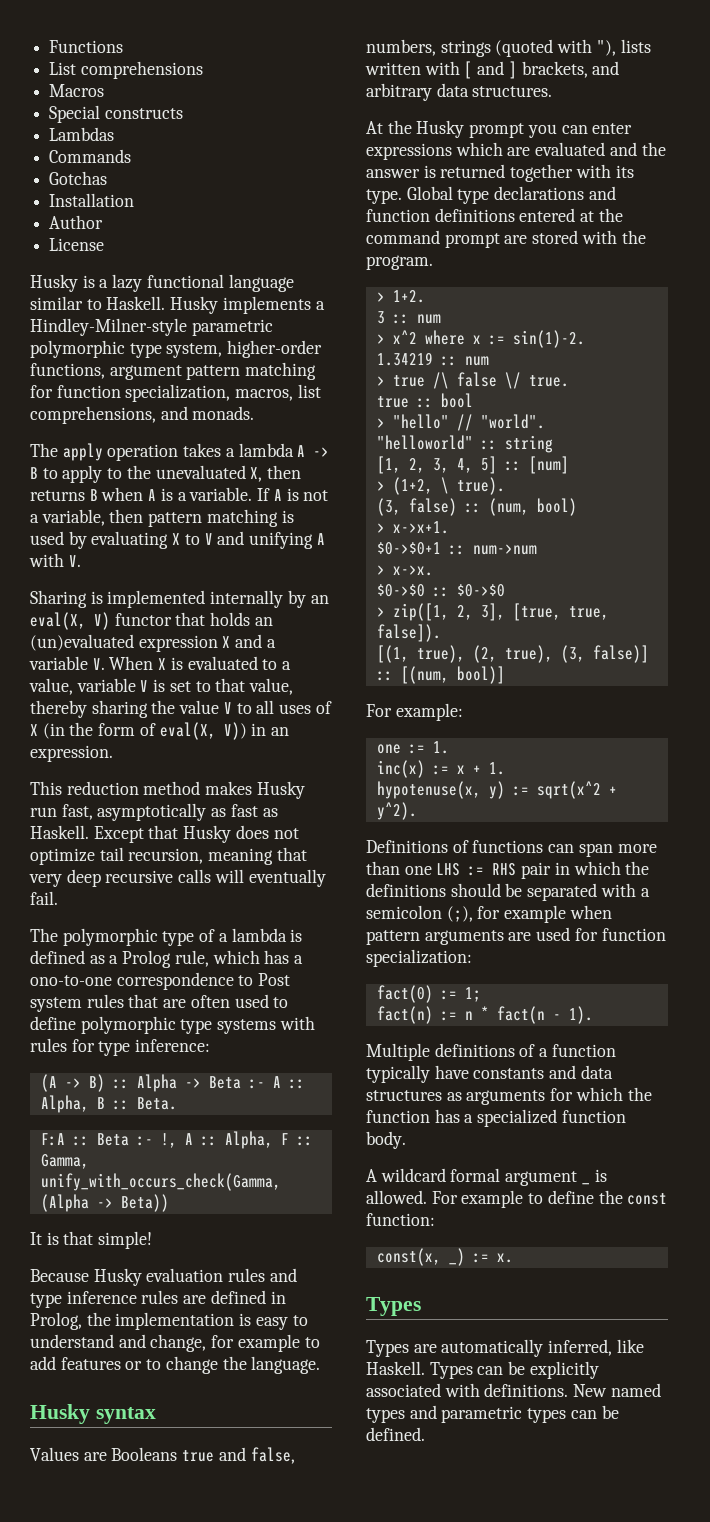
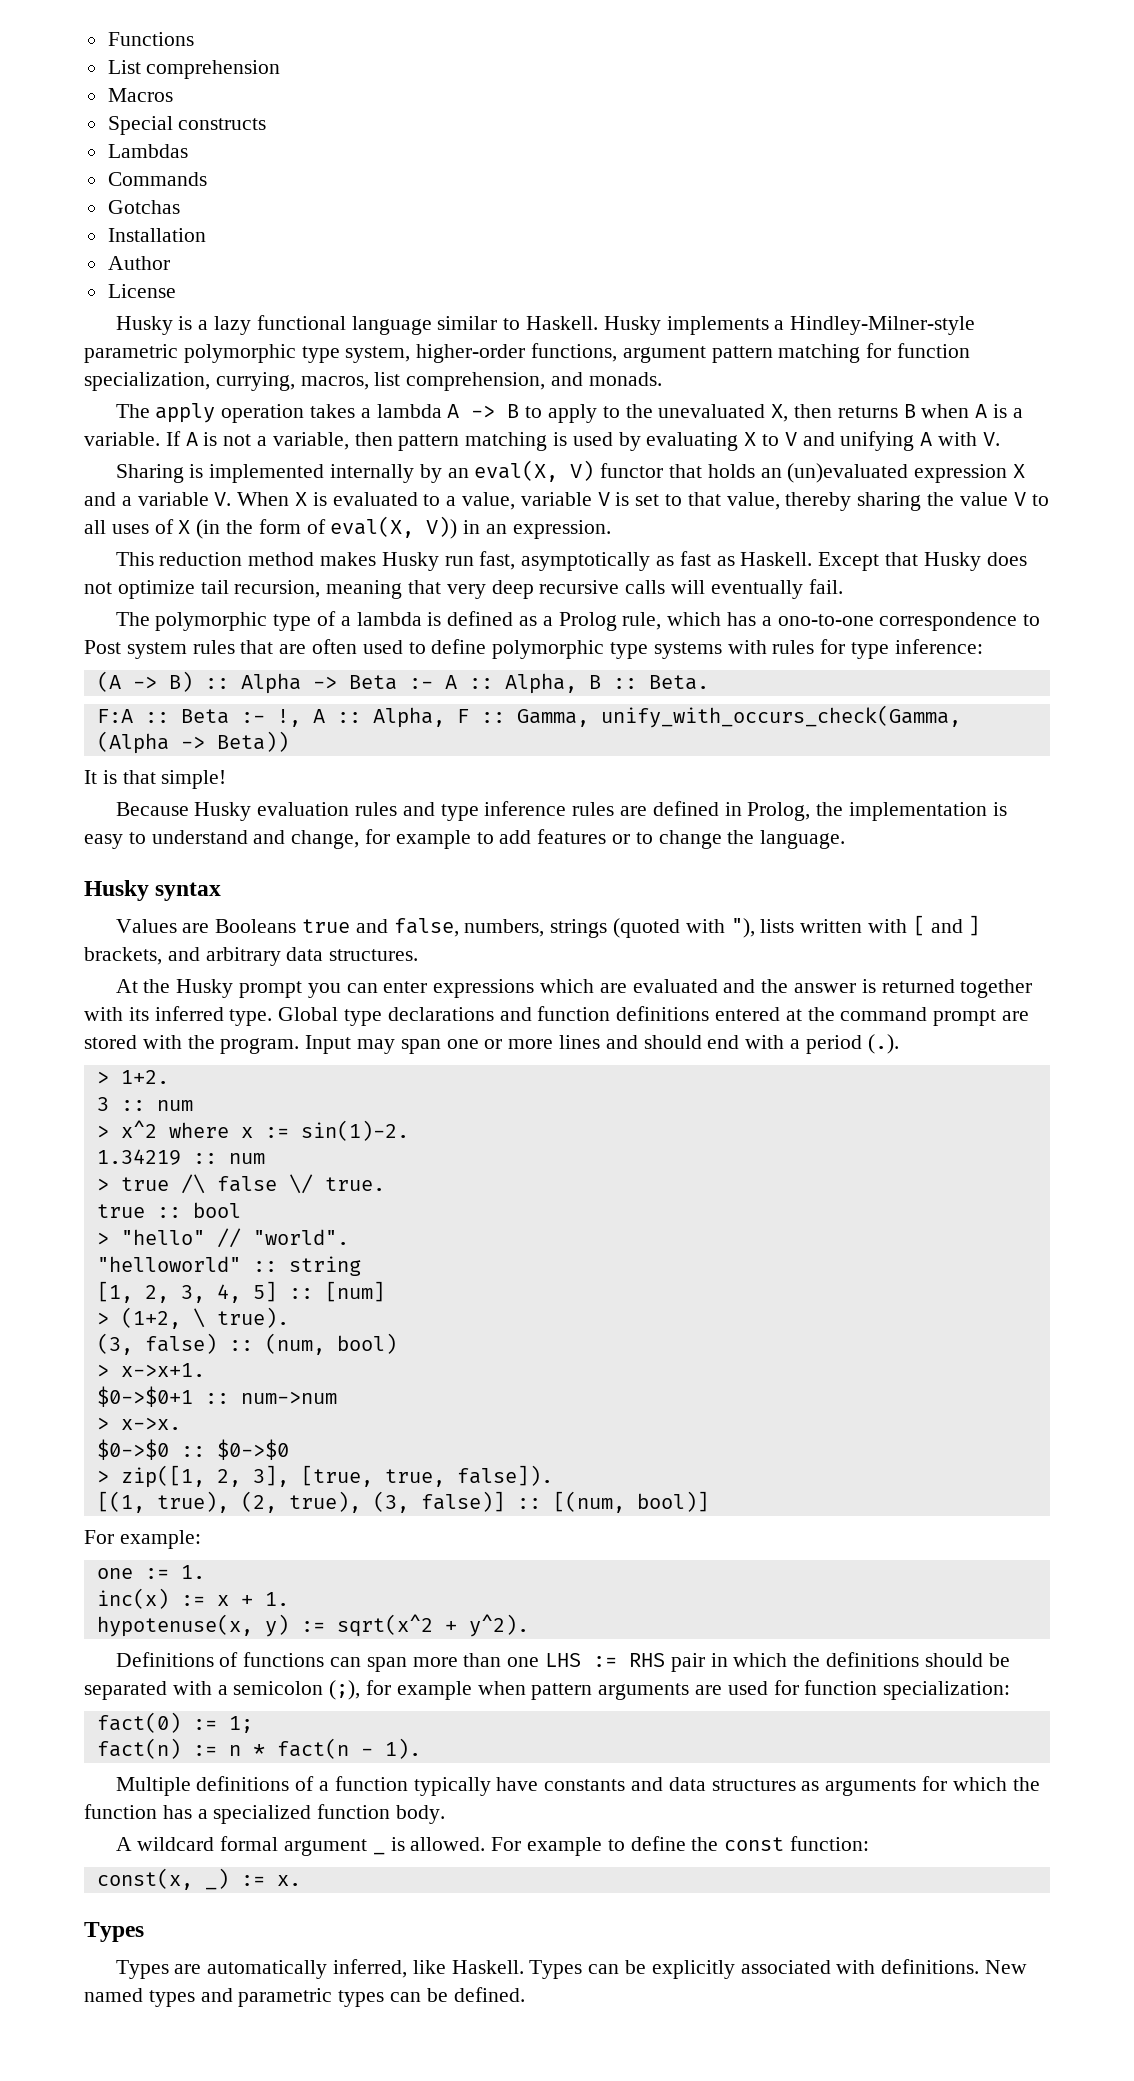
[80,61,203,79] comprehensions -> [146,60,281,79] comprehension
(231, 393) none -> [215,372,295,391] currying,
[30,406,156,424] comprehensions, -> [406,372,546,391] comprehension,
(634, 171) none -> [154,1006,224,1021] inferred
(433, 262) none -> [305,1034,899,1054] Input may span one or more lines and should end with a period (.).

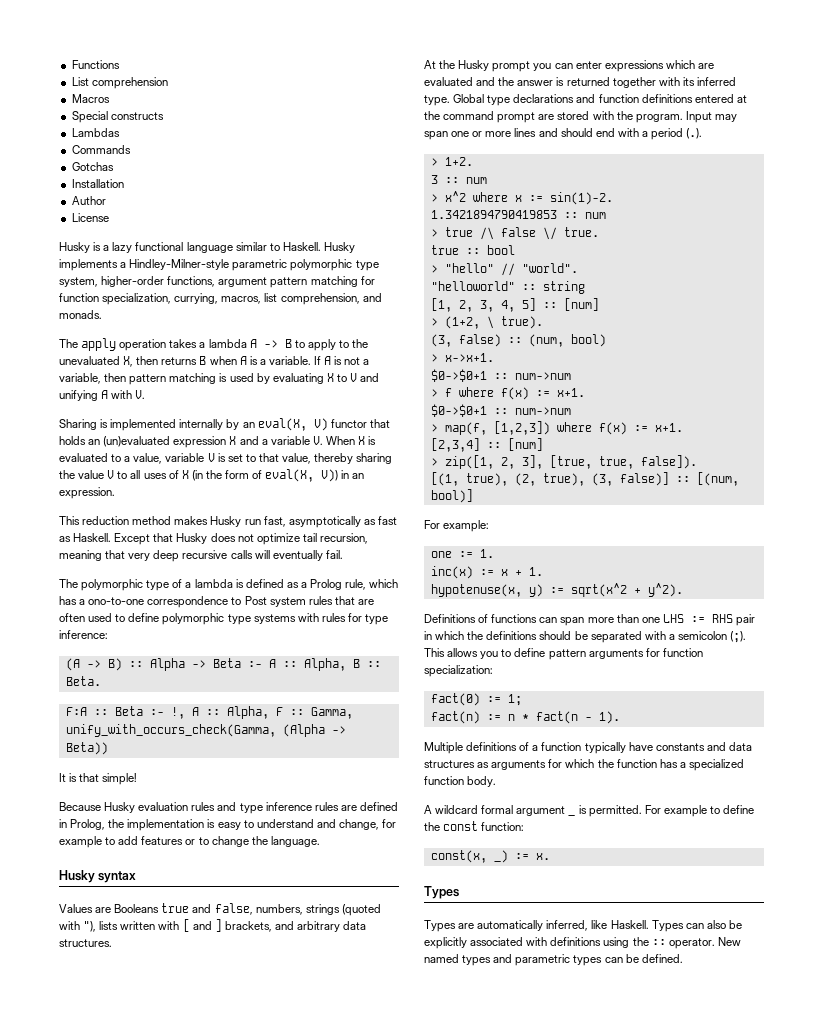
[96,1149,181,1165] 1.34219 -> [430,210,557,219] 1.3421894790419853
[120,1417,181,1430] [96,1439,289,1460] x->x. // $0->$0 :: $0->$0 -> [444,387,585,400] [430,404,571,417] [430,421,683,435] [430,438,543,452] f where f(x) := x+1. // $0->$0+1 :: num->num // > map(f, [1,2,3]) where f(x) := x+1. // [2,3,4] :: [num]
[329,1680,768,1700] (;), for example when pattern arguments are used -> [730,631,747,643] [424,648,644,660] (;). This allows you to define pattern arguments
[410,1837,486,1851] allowed. -> [588,805,642,817] permitted.
(620, 1969) none -> [706,920,726,929] also
[881,1959,980,1974] definitions. -> [550,937,715,949] definitions using the :: operator.

